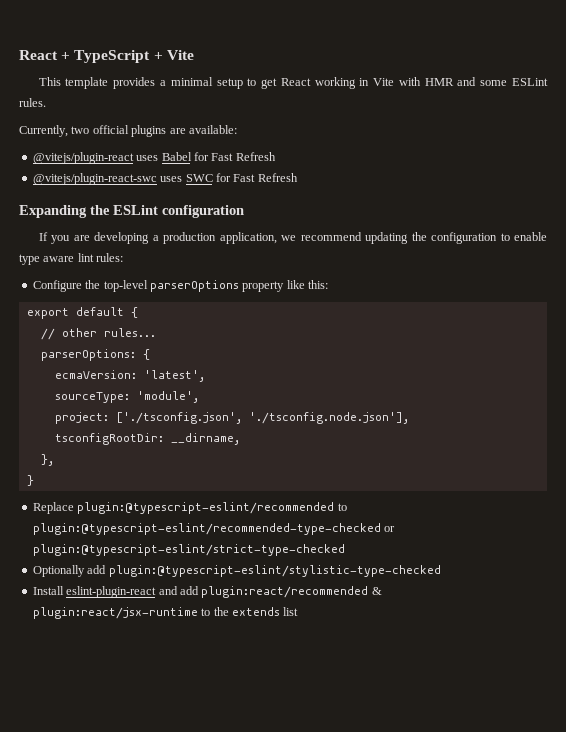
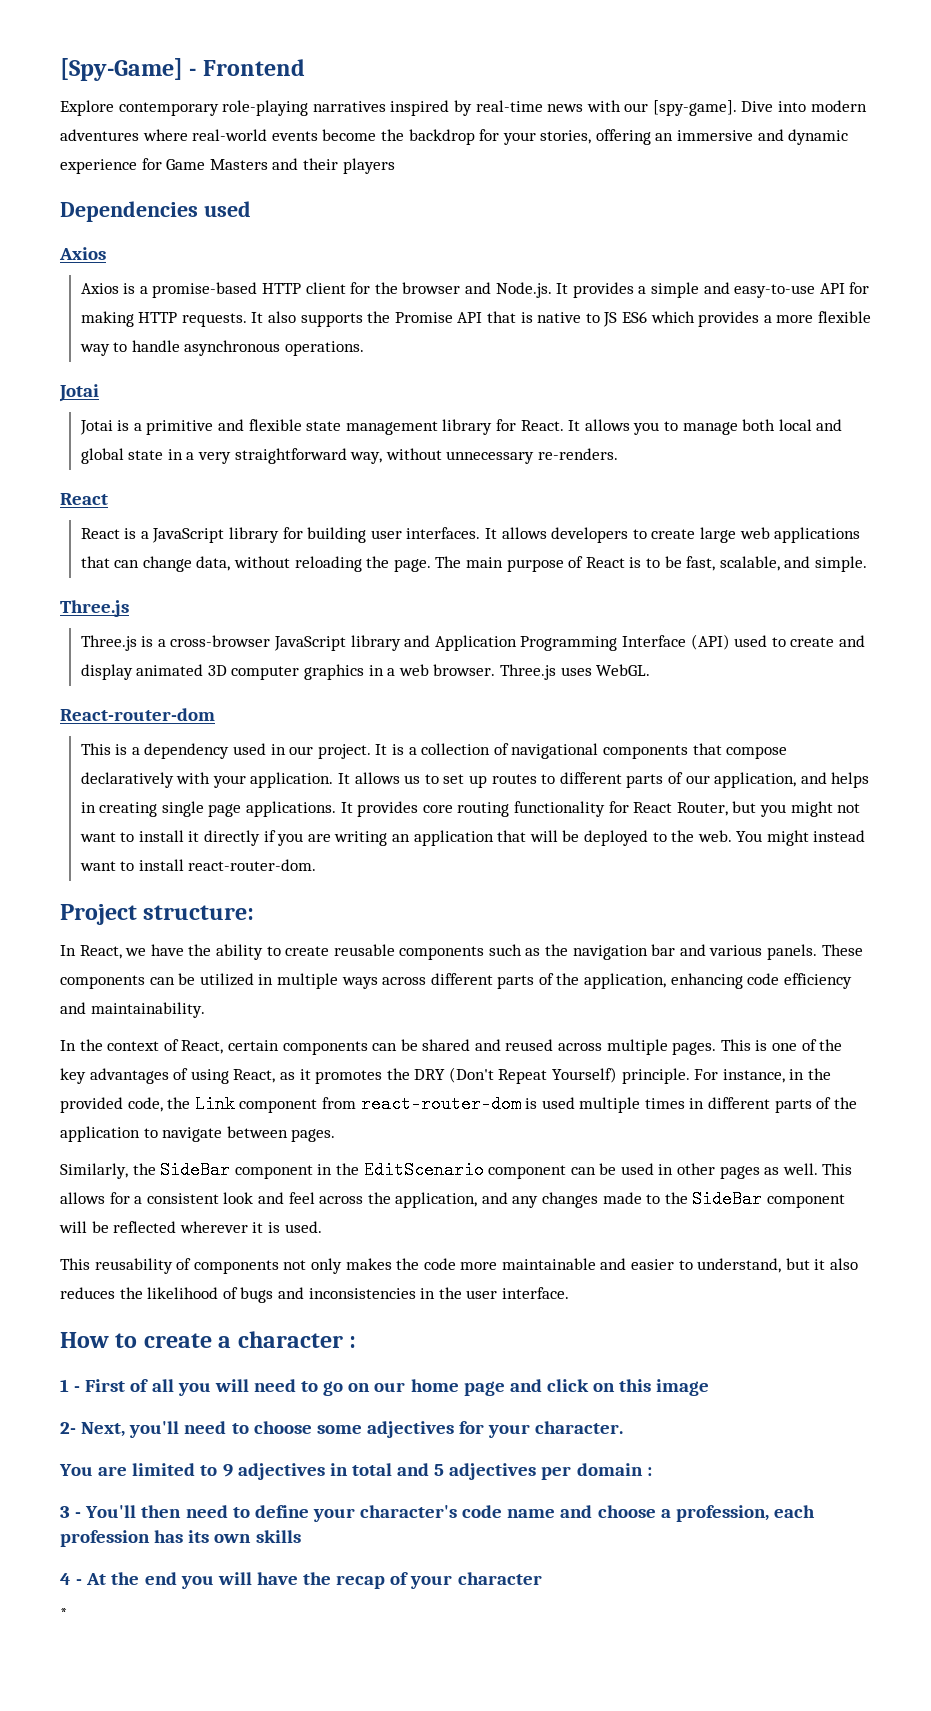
[19,50,194,63] [38,77,548,89] [19,98,46,107] [19,125,237,137] [32,152,276,164] [32,173,298,185] [19,205,244,218] [38,232,547,244] [19,253,124,265] [32,280,328,292] [26,307,138,319] [40,328,156,340] [40,349,150,361] [54,370,205,382] [54,391,199,403] [54,412,409,424] [54,433,240,445] [40,454,54,466] [26,475,34,486] [32,502,347,514] [32,523,396,535] [32,544,345,556] [32,565,441,577] [32,586,382,598] [32,607,299,619] React + TypeScript + Vite // This template provides a minimal setup to get React working in Vite with HMR and some ESLint rules. // Currently, two official plugins are available: // @vitejs/plugin-react uses Babel for Fast Refresh // @vitejs/plugin-react-swc uses SWC for Fast Refresh // Expanding the ESLint configuration // If you are developing a production application, we recommend updating the configuration to enable type aware lint rules: // Configure the top-level parserOptions property like this: // export default { // // other rules... // parserOptions: { // ecmaVersion: 'latest', // sourceType: 'module', // project: ['./tsconfig.json', './tsconfig.node.json'], // tsconfigRootDir: __dirname, // }, // } // Replace plugin:@typescript-eslint/recommended to plugin:@typescript-eslint/recommended-type-checked or plugin:@typescript-eslint/strict-type-checked // Optionally add plugin:@typescript-eslint/stylistic-type-checked // Install eslint-plugin-react and add plugin:react/recommended & plugin:react/jsx-runtime to the extends list -> [60,58,305,81] [60,100,867,116] [60,129,849,145] [60,158,395,174] [60,201,251,222] [59,247,106,260] [80,282,870,298] [80,311,871,327] [79,340,365,356] [59,384,99,402] [79,419,843,435] [80,448,618,464] [60,493,108,505] [80,527,861,543] [80,556,867,572] [60,600,129,617] [80,634,865,651] [80,664,651,680] [60,708,215,721] [80,743,788,759] [80,772,870,788] [80,801,861,817] [79,830,866,846] [79,859,317,871] [60,904,255,925] [60,944,863,960] [60,973,852,989] [60,1002,205,1018] [60,1039,843,1055] [60,1067,832,1084] [60,1095,857,1113] [60,1126,336,1142] [60,1161,853,1179] [60,1190,846,1208] [59,1221,322,1233] [60,1258,859,1274] [60,1287,569,1303] [60,1331,357,1348] [60,1379,710,1396] [60,1421,624,1438] [59,1463,652,1480] [60,1505,815,1522] [60,1530,301,1547] [60,1572,542,1589] [60,1608,67,1619] [Spy-Game] - Frontend // Explore contemporary role-playing narratives inspired by real-time news with our [spy-game]. Dive into modern adventures where real-world events become the backdrop for your stories, offering an immersive and dynamic experience for Game Masters and their players // Dependencies used // Axios // Axios is a promise-based HTTP client for the browser and Node.js. It provides a simple and easy-to-use API for making HTTP requests. It also supports the Promise API that is native to JS ES6 which provides a more flexible way to handle asynchronous operations. // Jotai // Jotai is a primitive and flexible state management library for React. It allows you to manage both local and global state in a very straightforward way, without unnecessary re-renders. // React // React is a JavaScript library for building user interfaces. It allows developers to create large web applications that can change data, without reloading the page. The main purpose of React is to be fast, scalable, and simple. // Three.js // Three.js is a cross-browser JavaScript library and Application Programming Interface (API) used to create and display animated 3D computer graphics in a web browser. Three.js uses WebGL. // React-router-dom // This is a dependency used in our project. It is a collection of navigational components that compose declaratively with your application. It allows us to set up routes to different parts of our application, and helps in creating single page applications. It provides core routing functionality for React Router, but you might not want to install it directly if you are writing an application that will be deployed to the web. You might instead want to install react-router-dom. // Project structure: // In React, we have the ability to create reusable components such as the navigation bar and various panels. These components can be utilized in multiple ways across different parts of the application, enhancing code efficiency and maintainability. // In the context of React, certain components can be shared and reused across multiple pages. This is one of the key advantages of using React, as it promotes the DRY (Don't Repeat Yourself) principle. For instance, in the provided code, the Link component from react-router-dom is used multiple times in different parts of the application to navigate between pages. // Similarly, the SideBar component in the EditScenario component can be used in other pages as well. This allows for a consistent look and feel across the application, and any changes made to the SideBar component will be reflected wherever it is used. // This reusability of components not only makes the code more maintainable and easier to understand, but it also reduces the likelihood of bugs and inconsistencies in the user interface. // How to create a character : // 1 - First of all you will need to go on our home page and click on this image // 2- Next, you'll need to choose some adjectives for your character. // You are limited to 9 adjectives in total and 5 adjectives per domain : // 3 - You'll then need to define your character's code name and choose a profession, each profession has its own skills // 4 - At the end you will have the recap of your character // *

